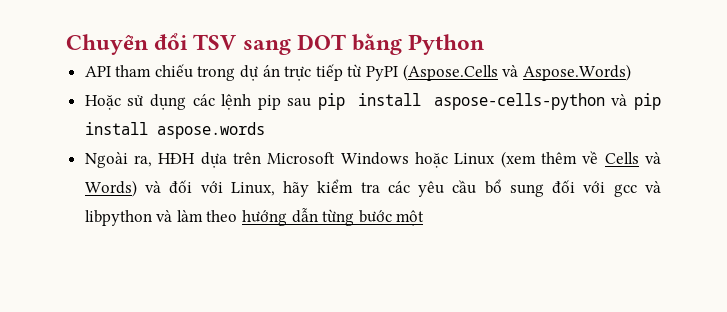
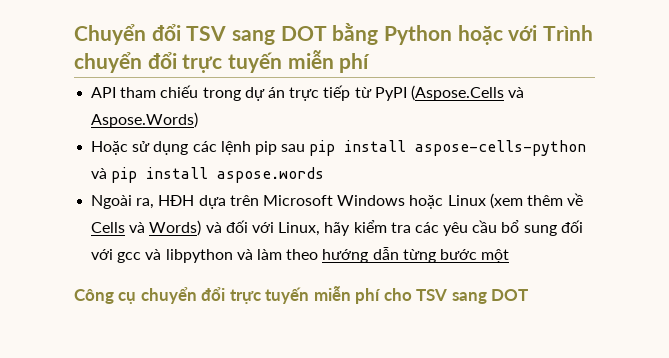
(485, 44) none -> [457,25,594,45] [74,50,371,73] hoặc với Trình chuyển đổi trực tuyến miễn phí
(425, 218) none -> [74,286,529,304] // Công cụ chuyển đổi trực tuyến miễn phí cho TSV sang DOT

